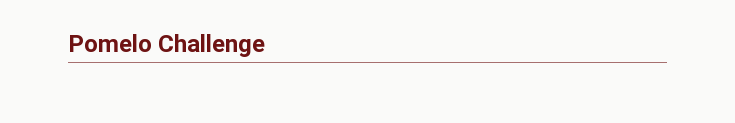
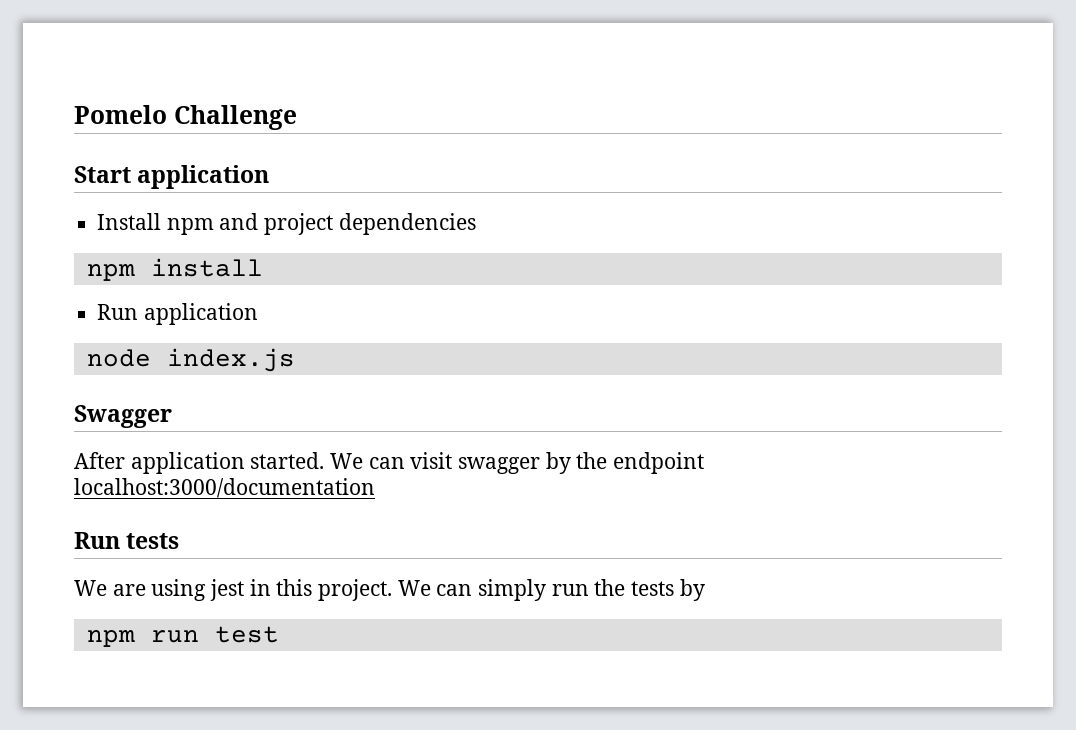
(266, 45) none -> [74,165,270,189] [97,213,476,235] [86,258,263,281] [97,303,258,325] [86,348,295,372] [74,405,172,428] [74,452,705,474] [74,478,375,498] [74,532,180,549] [74,579,705,601] [86,626,279,647] // Start application // Install npm and project dependencies // npm install // Run application // node index.js // Swagger // After application started. We can visit swagger by the endpoint localhost:3000/documentation // Run tests // We are using jest in this project. We can simply run the tests by // npm run test

